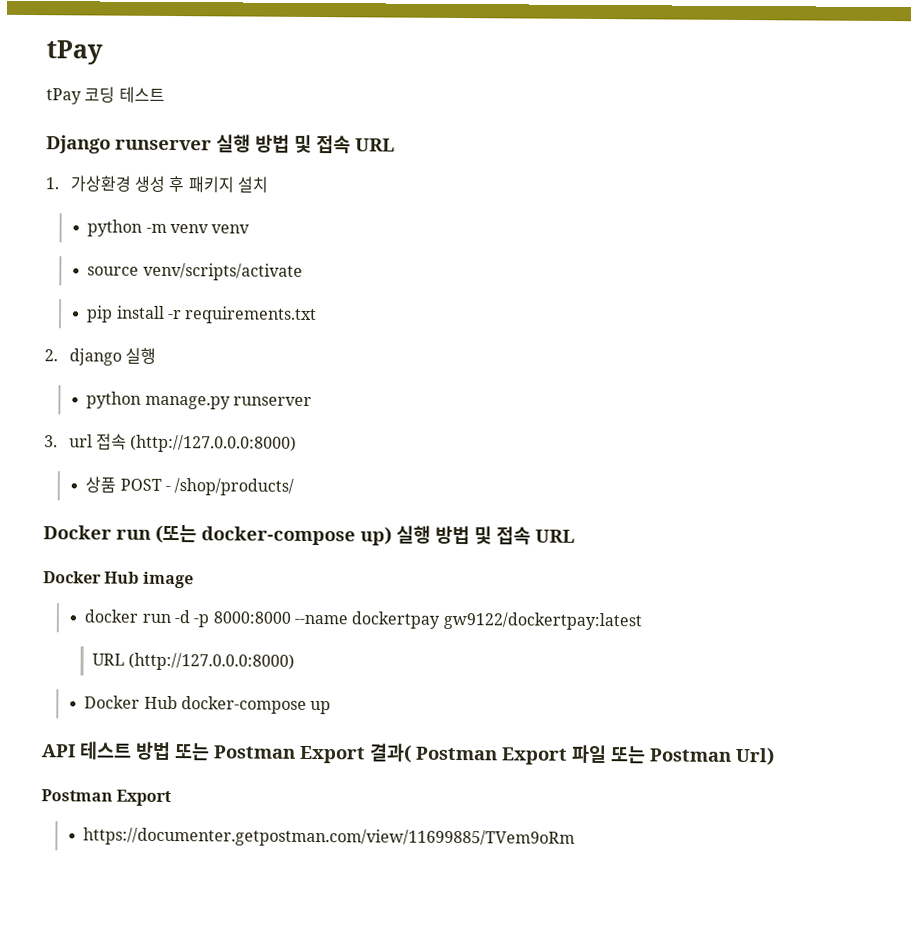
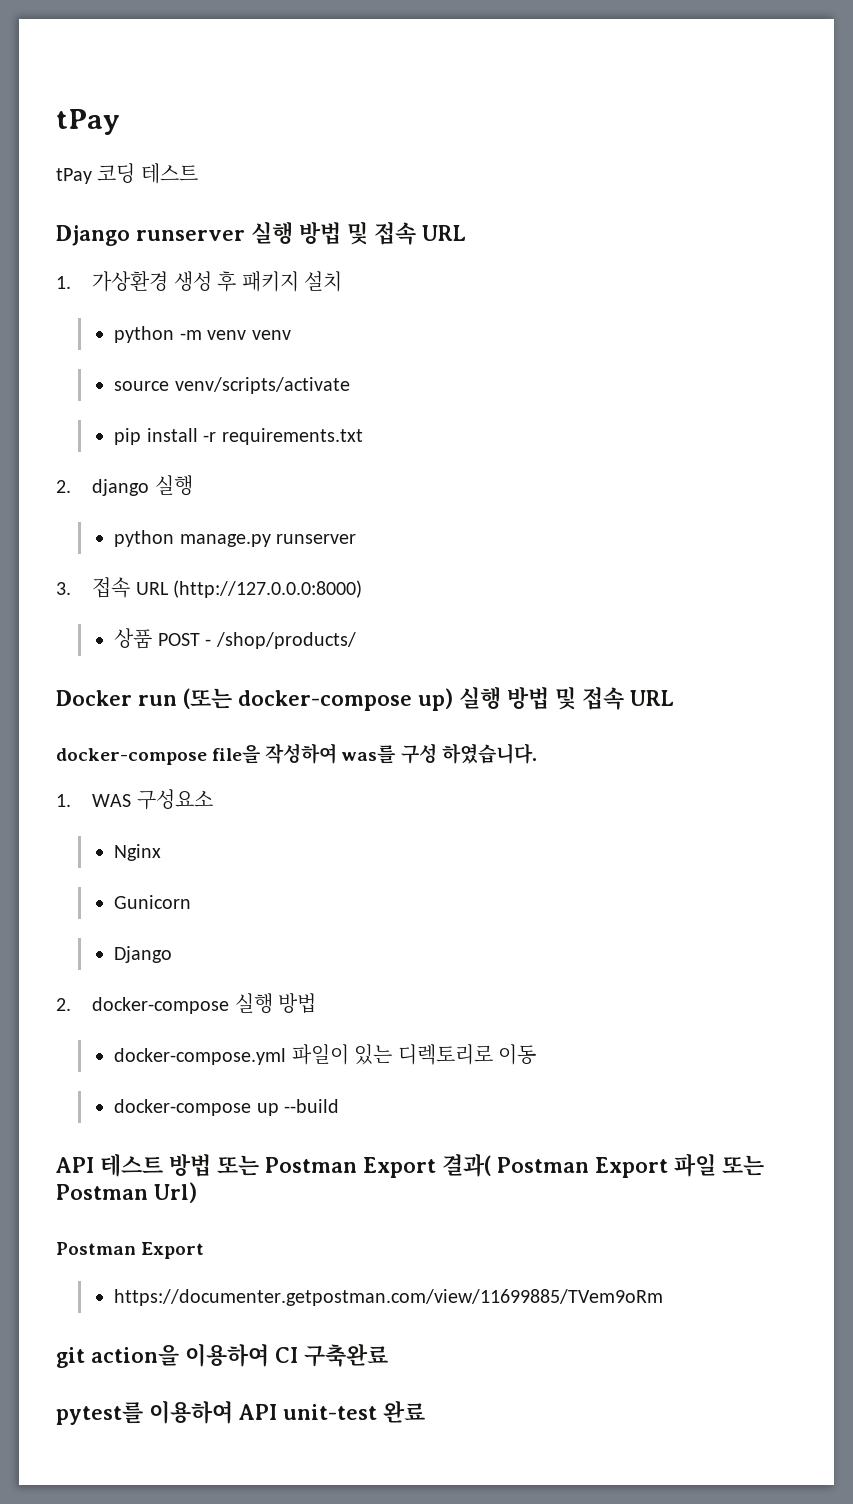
[68,433,128,450] url 접속 -> [92,577,169,598] 접속 URL
[43,571,194,589] [84,609,642,631] [91,652,295,671] [84,695,178,710] Docker Hub image // docker run -d -p 8000:8000 --name dockertpay gw9122/dockertpay:latest // URL (http://127.0.0.0:8000) // Docker Hub -> [56,743,537,765] [56,789,213,810] [114,844,162,861] [114,895,192,909] [114,946,173,963] [56,993,317,1014] [114,1044,536,1065] docker-compose file을 작성하여 was를 구성 하였습니다. // 1. WAS 구성요소 // Nginx // Gunicorn // Django // 2. docker-compose 실행 방법 // docker-compose.yml 파일이 있는 디렉토리로 이동 //
(332, 707) none -> [284,1099,340,1113] --build
(576, 837) none -> [56,1343,388,1368] [56,1400,425,1425] // git action을 이용하여 CI 구축완료 // pytest를 이용하여 API unit-test 완료

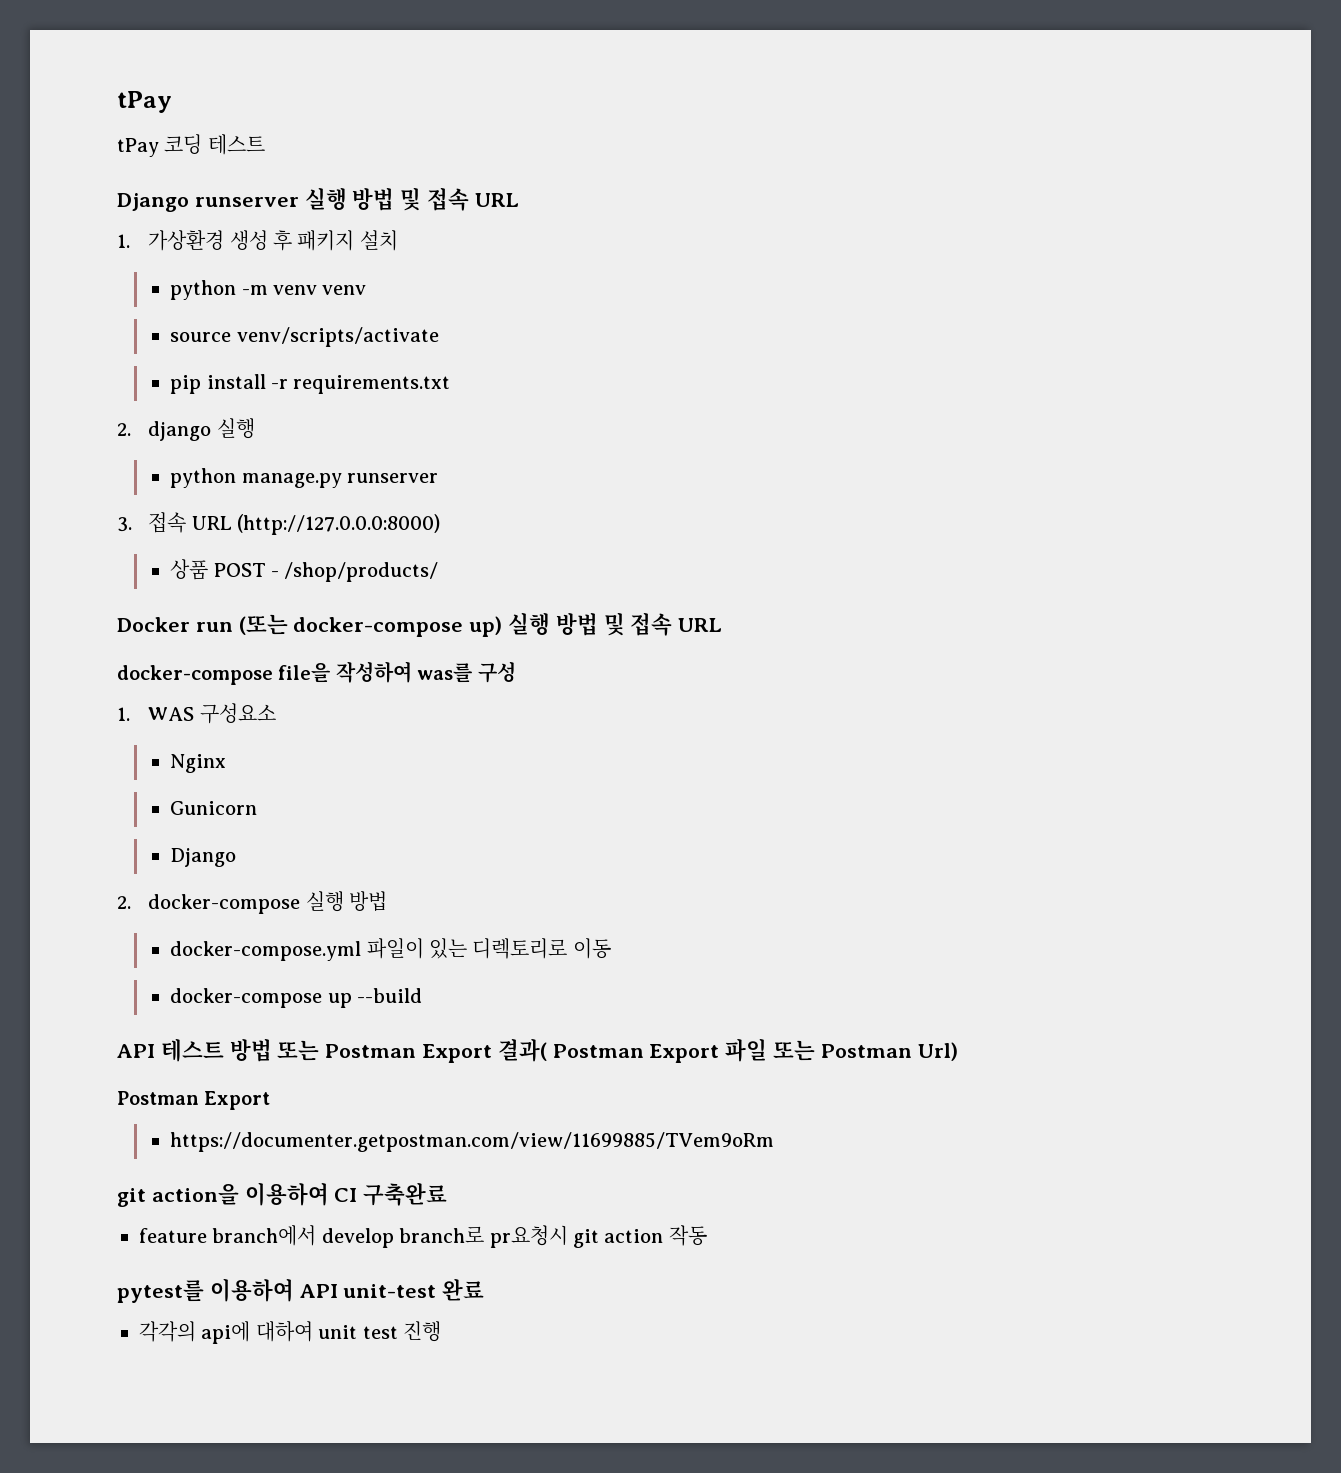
[441,743,537,764] 하였습니다. -> (516, 672) none
(388, 1355) none -> [139,1225,707,1248] // feature branch에서 develop branch로 pr요청시 git action 작동
(425, 1412) none -> [139,1321,441,1344] // 각각의 api에 대하여 unit test 진행

